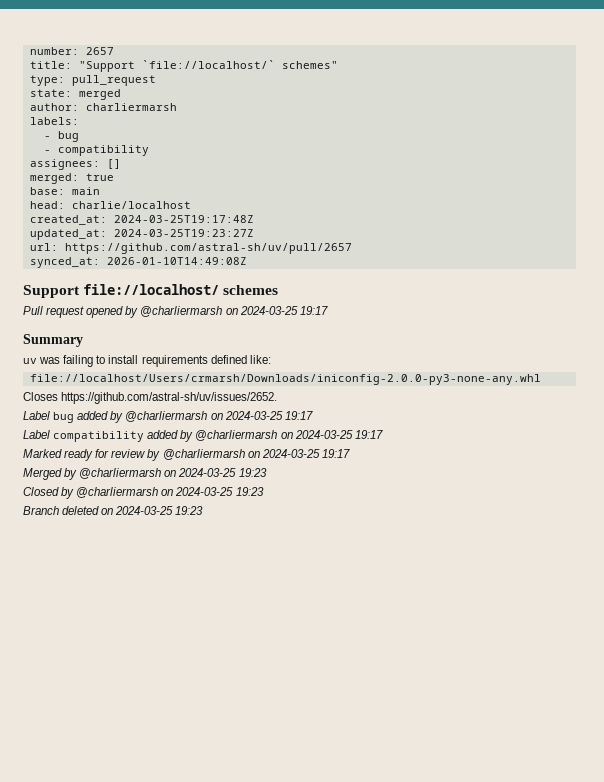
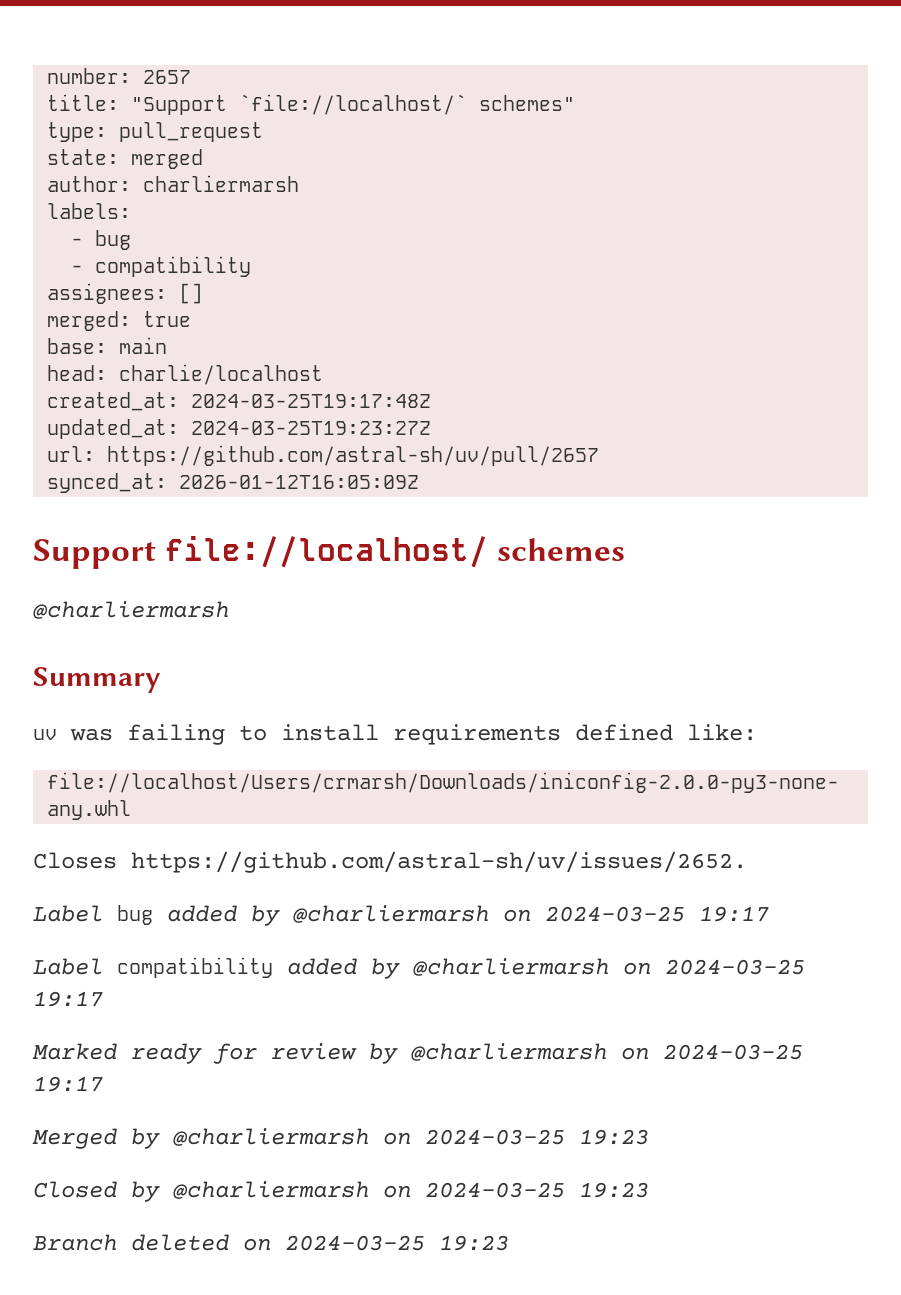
[106,257,247,265] 2026-01-10T14:49:08Z -> [179,475,420,489] 2026-01-12T16:05:09Z
[23,306,328,318] Pull request opened by @charliermarsh on 2024-03-25 19:17 -> [33,601,229,619] @charliermarsh

